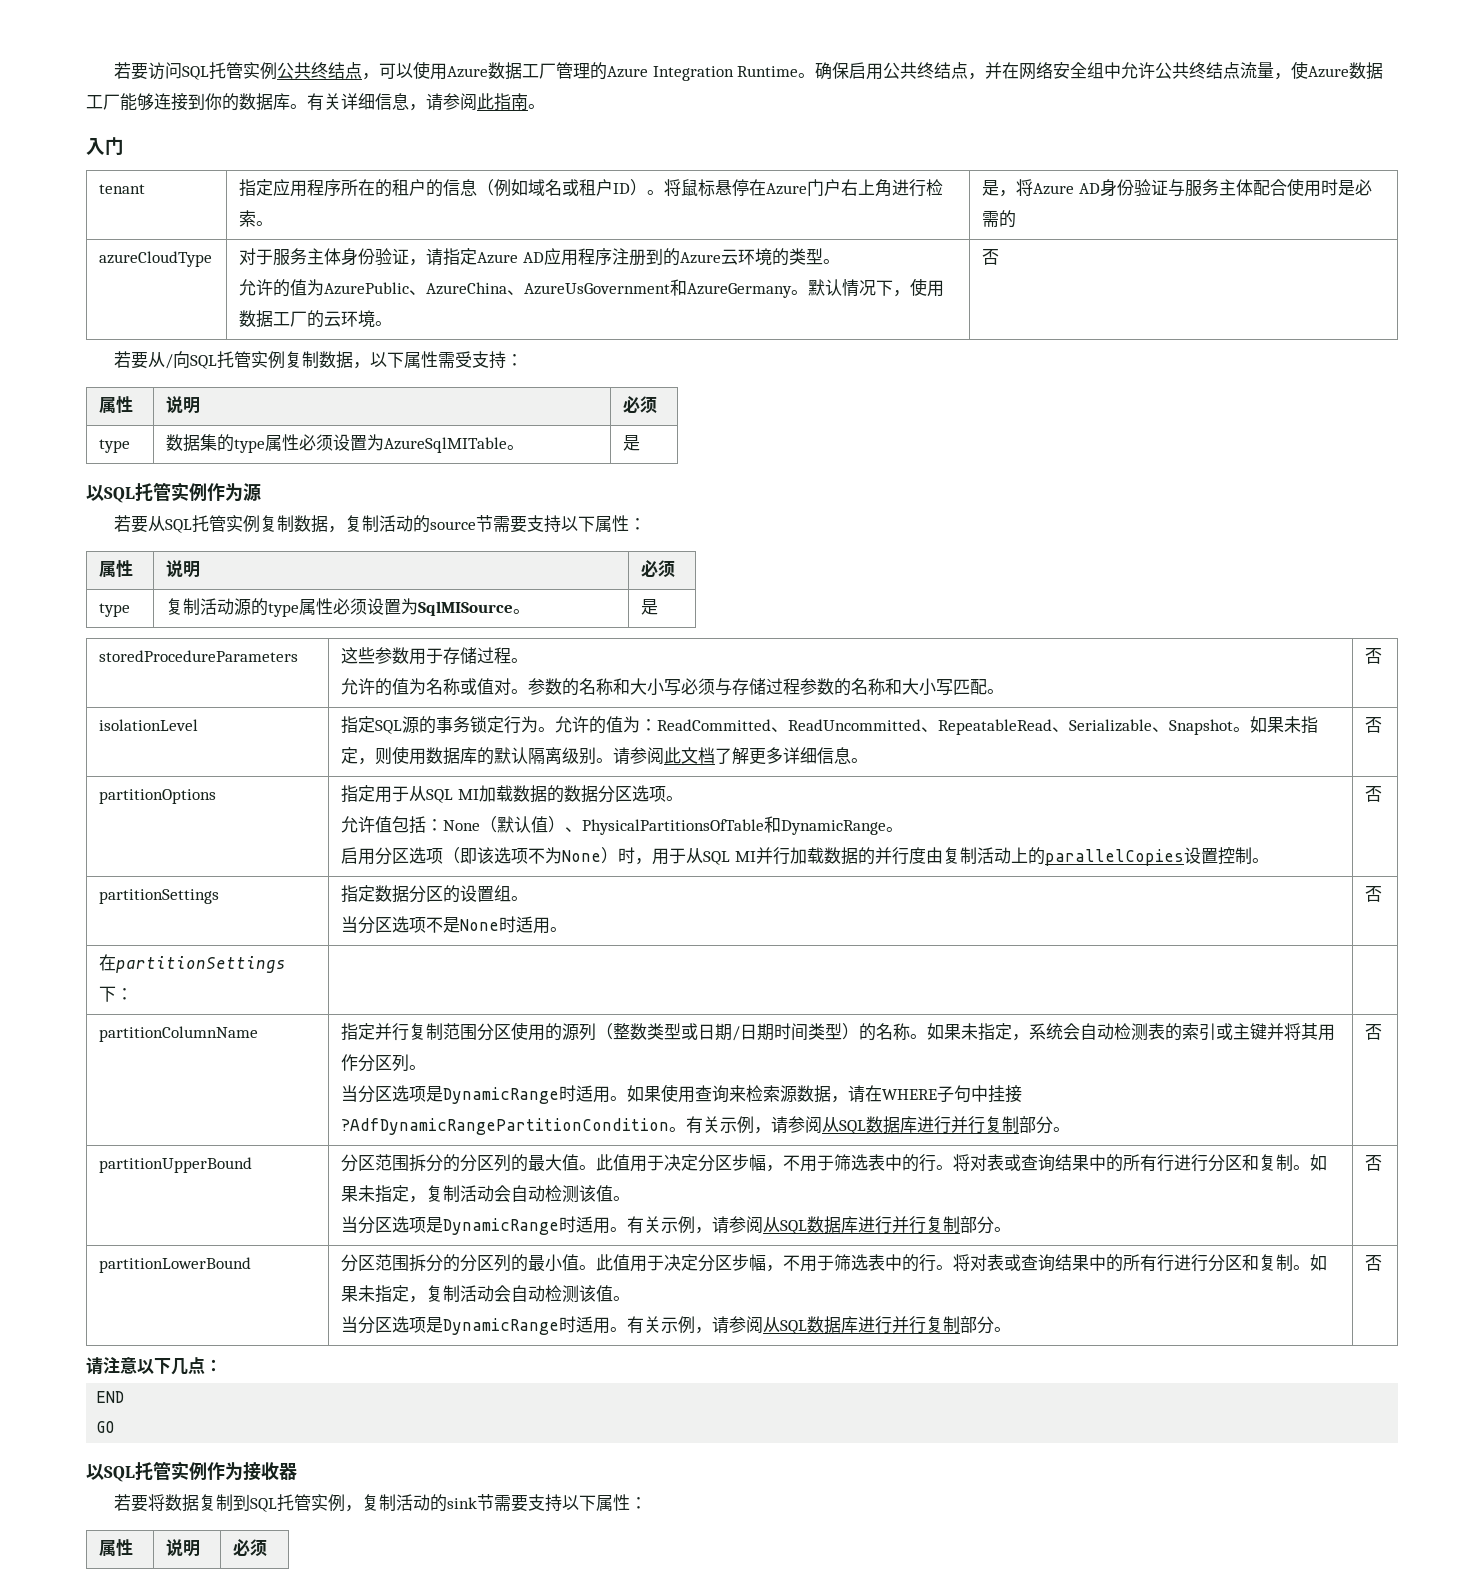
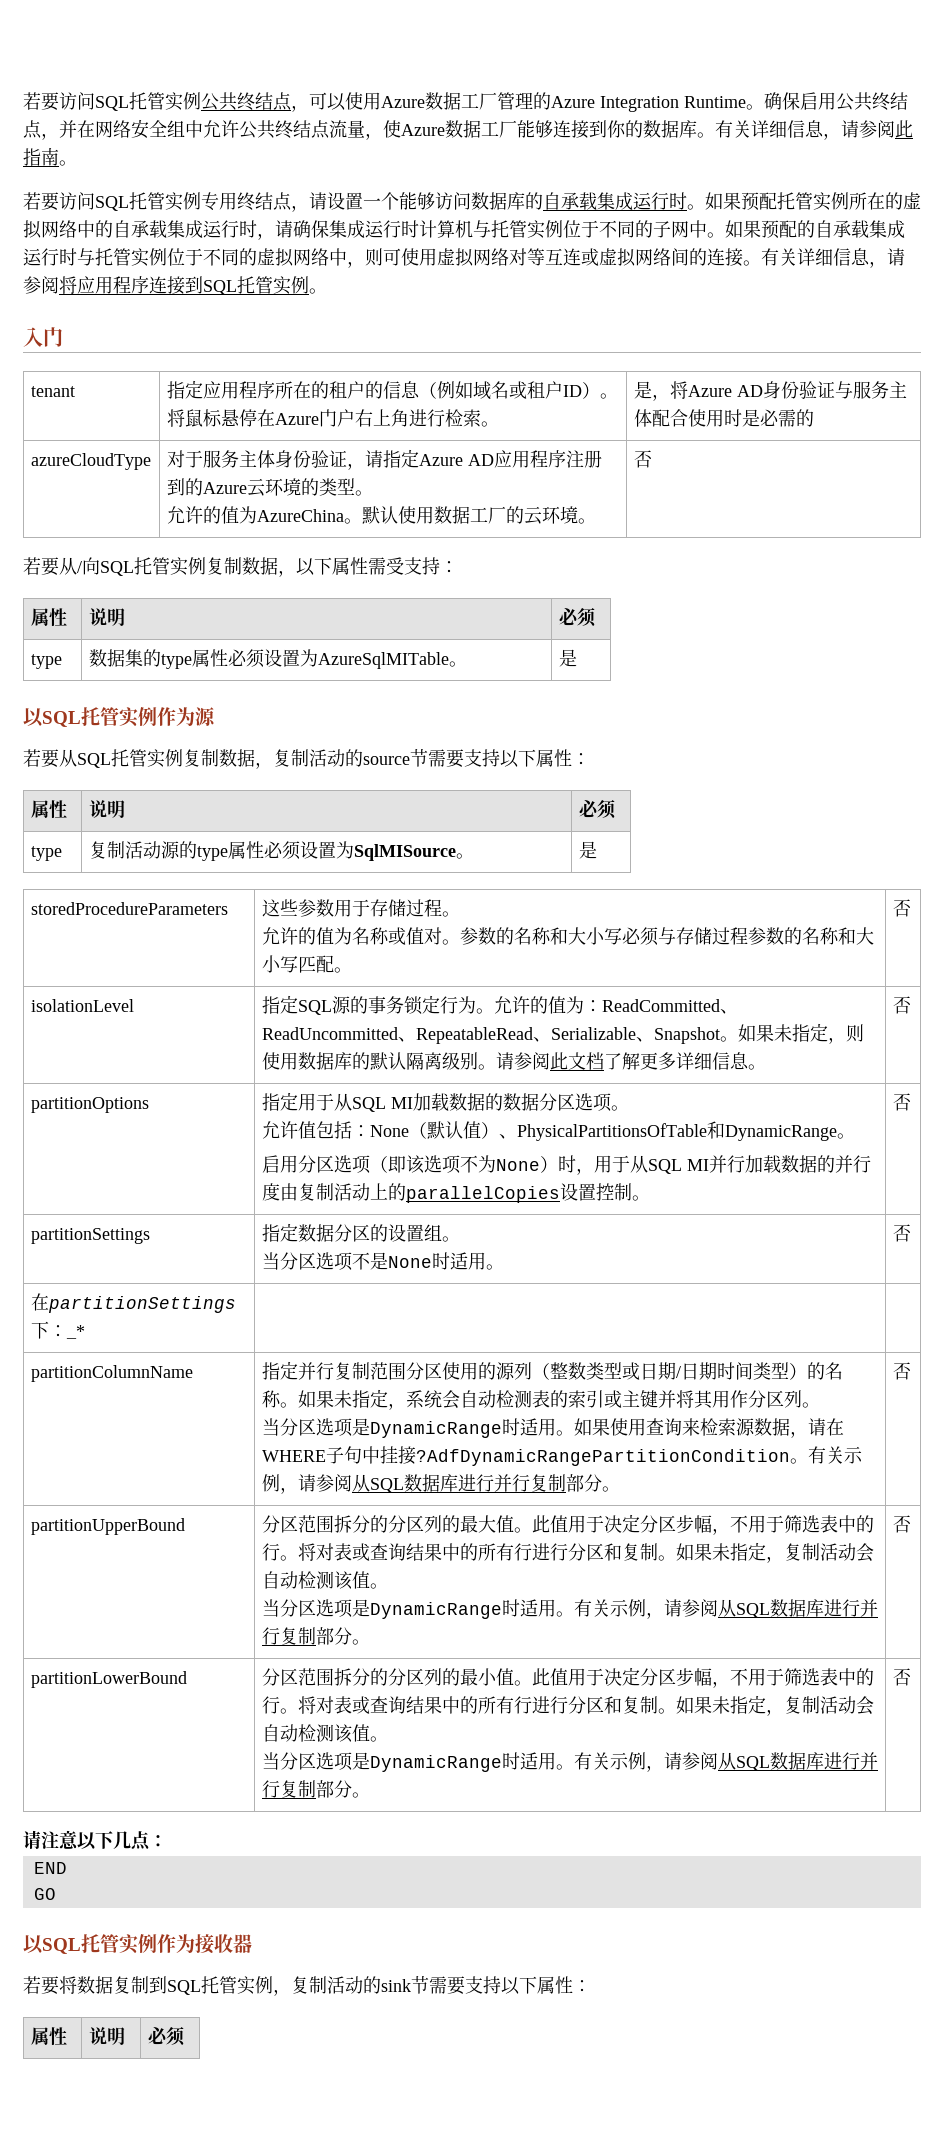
(545, 106) none -> [23,192,921,212] [23,220,905,240] [23,248,905,268] [23,276,327,295] // 若要访问SQL托管实例专用终结点，请设置一个能够访问数据库的自承载集成运行时。如果预配托管实例所在的虚拟网络中的自承载集成运行时，请确保集成运行时计算机与托管实例位于不同的子网中。如果预配的自承载集成运行时与托管实例位于不同的虚拟网络中，则可使用虚拟网络对等互连或虚拟网络间的连接。有关详细信息，请参阅将应用程序连接到SQL托管实例。
[324,279,911,298] AzurePublic、AzureChina、AzureUsGovernment和AzureGermany。默认情况下， -> [256,506,398,524] AzureChina。默认
(134, 994) none -> [65,1325,85,1339] _*

